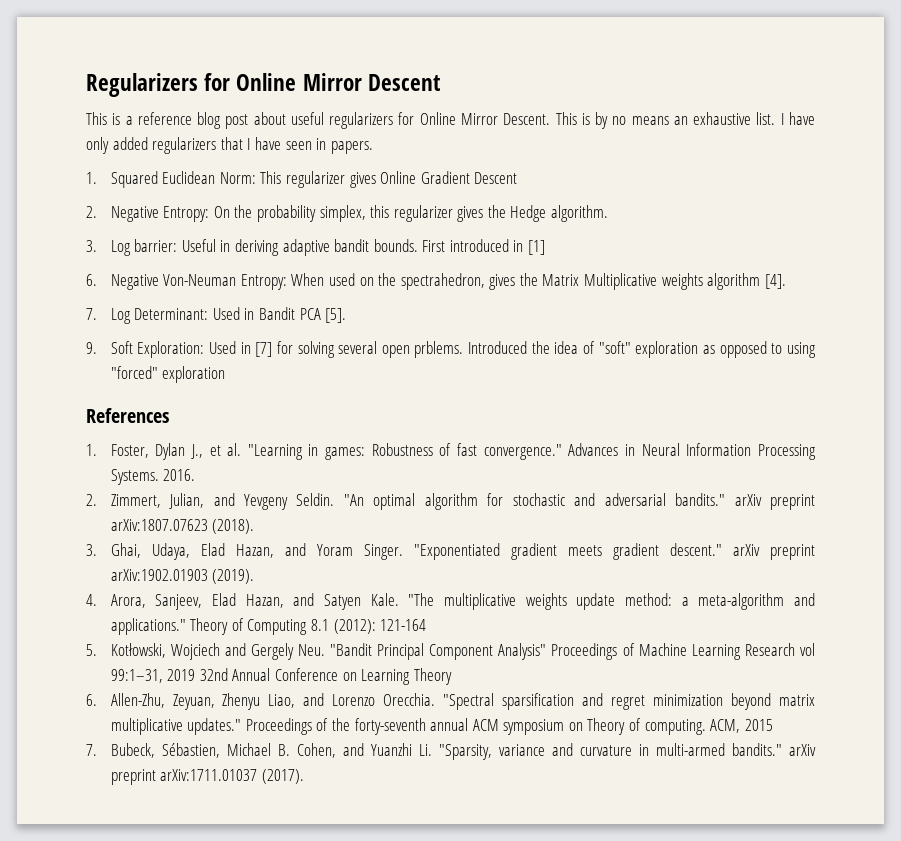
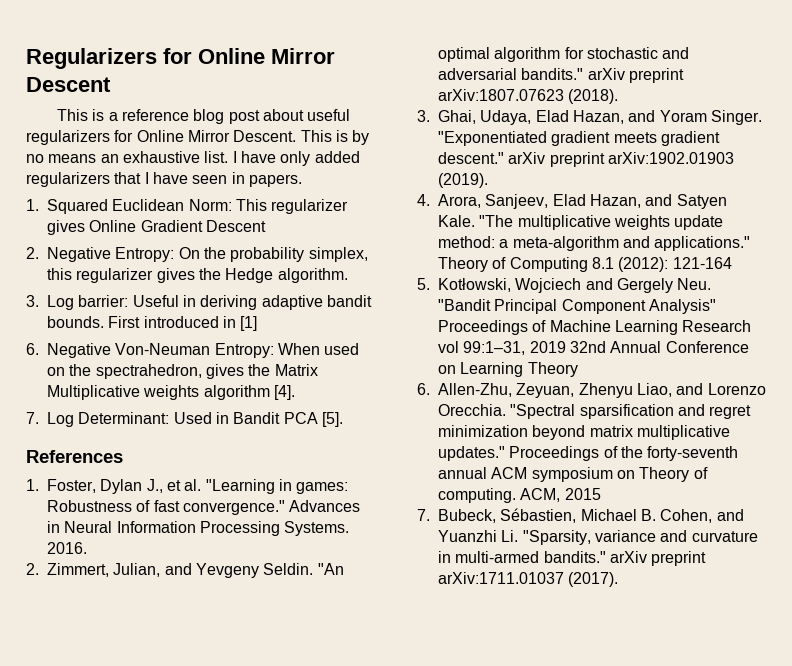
[86,341,816,358] [110,366,226,383] // 9. Soft Exploration: Used in [7] for solving several open prblems. Introduced the idea of "soft" exploration as opposed to using "forced" exploration -> (343, 419) none

